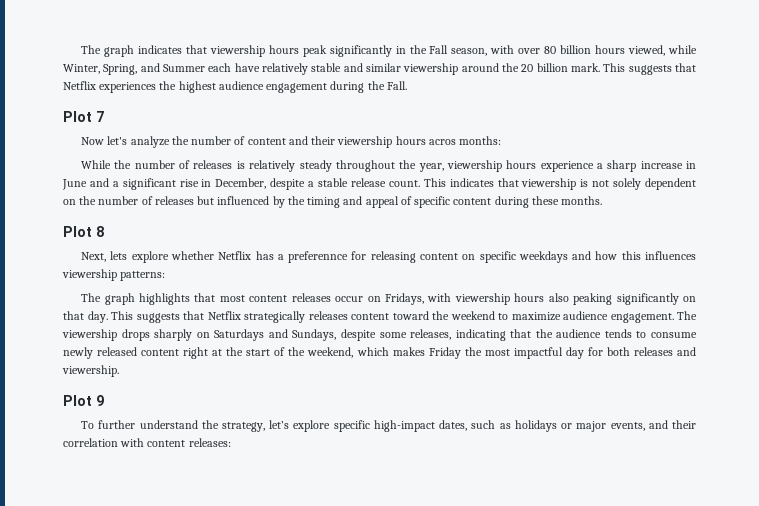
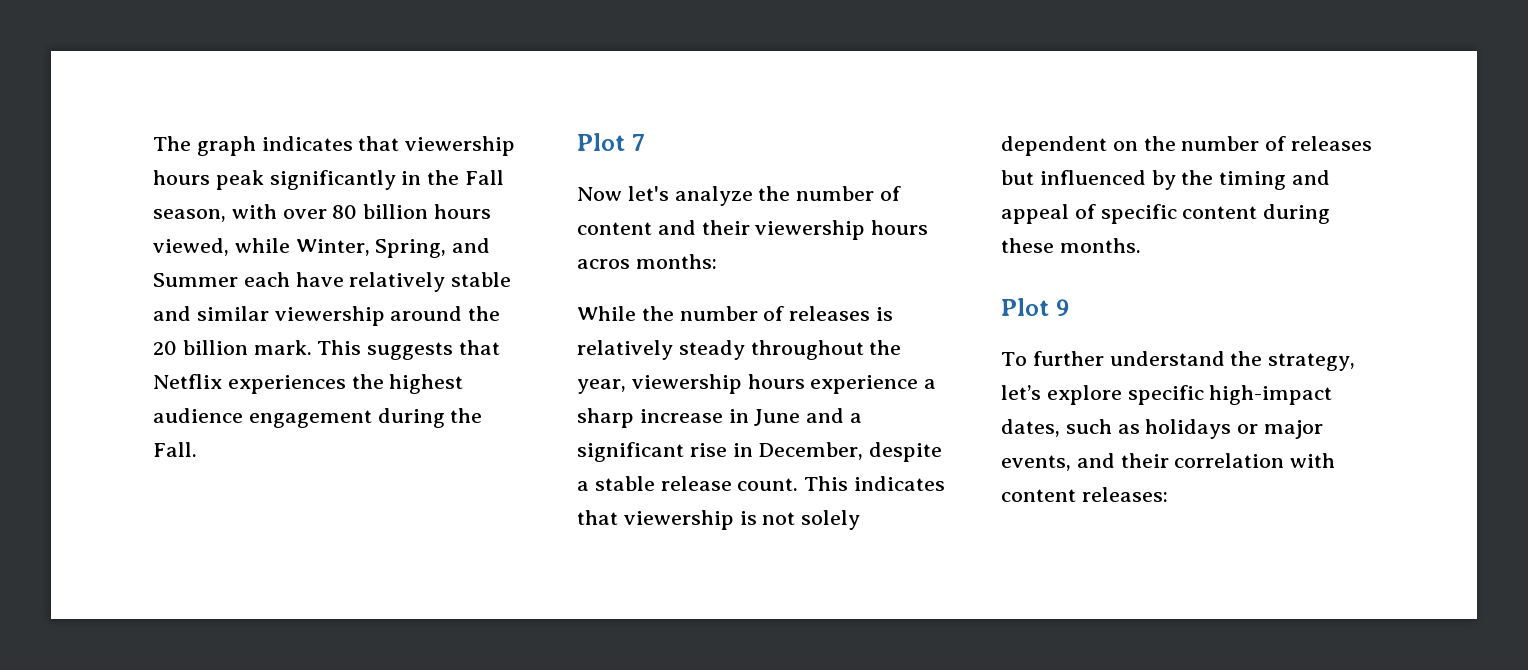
[63,226,104,237] [81,251,697,263] [62,269,166,281] [81,293,696,305] [63,311,697,323] [62,329,697,341] [63,347,696,359] [62,365,119,377] // Plot 8 // Next, lets explore whether Netflix has a preferennce for releasing content on specific weekdays and how this influences viewership patterns: // The graph highlights that most content releases occur on Fridays, with viewership hours also peaking significantly on that day. This suggests that Netflix strategically releases content toward the weekend to maximize audience engagement. The viewership drops sharply on Saturdays and Sundays, despite some releases, indicating that the audience tends to consume newly released content right at the start of the weekend, which makes Friday the most impactful day for both releases and viewership. -> (1141, 245) none

